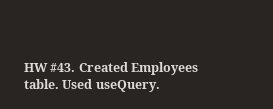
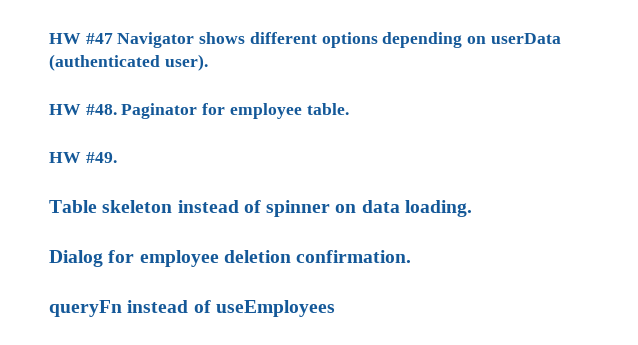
[24,62,199,75] [24,79,160,92] HW #43. Created Employees table. Used useQuery. -> [49,32,561,48] [49,54,208,71] [49,103,349,119] [49,152,117,163] [49,200,472,217] [49,250,412,267] [49,300,335,317] HW #47 Navigator shows different options depending on userData (authenticated user). // HW #48. Paginator for employee table. // HW #49. // Table skeleton instead of spinner on data loading. // Dialog for employee deletion confirmation. // queryFn instead of useEmployees

